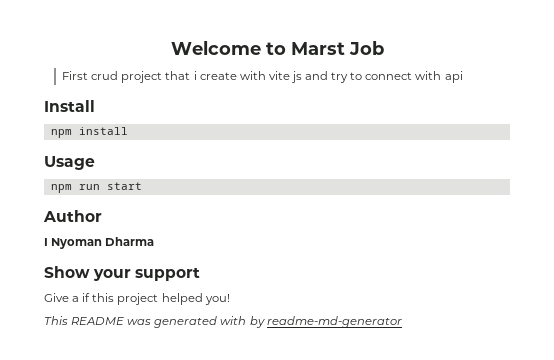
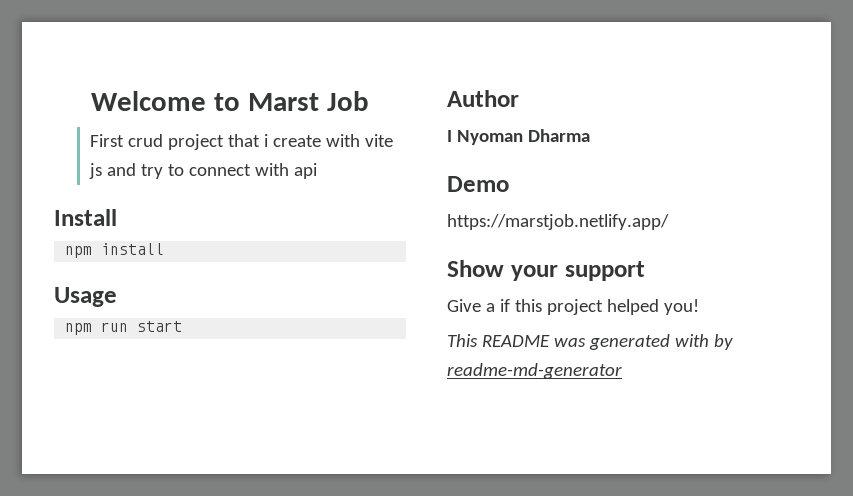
(155, 241) none -> [447,176,509,192] [447,214,669,230] // Demo // https://marstjob.netlify.app/

